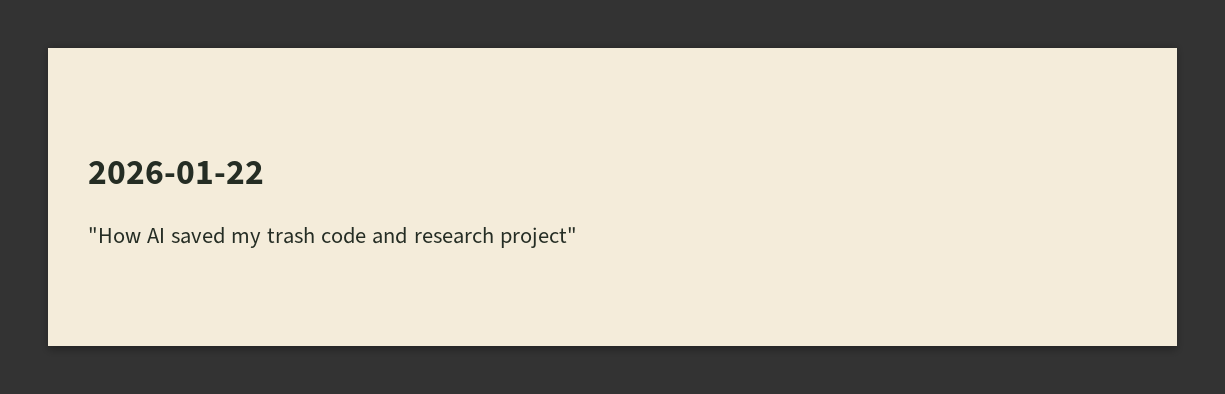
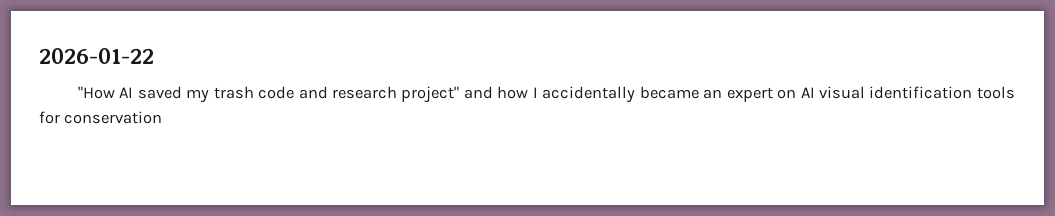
(577, 237) none -> [463,86,1015,103] [39,111,163,124] and how I accidentally became an expert on AI visual identification tools for conservation

